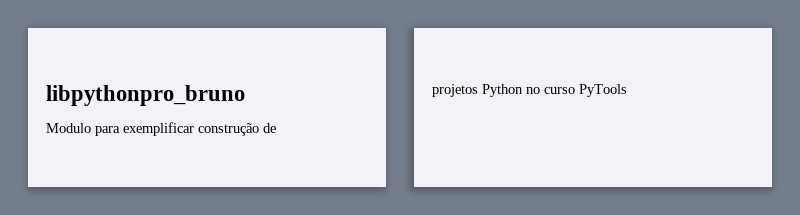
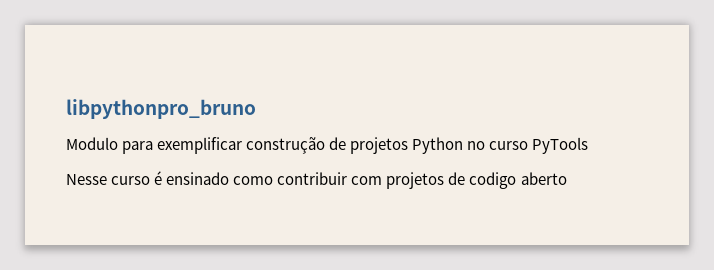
(627, 90) none -> [66,171,567,189] // Nesse curso é ensinado como contribuir com projetos de codigo aberto

